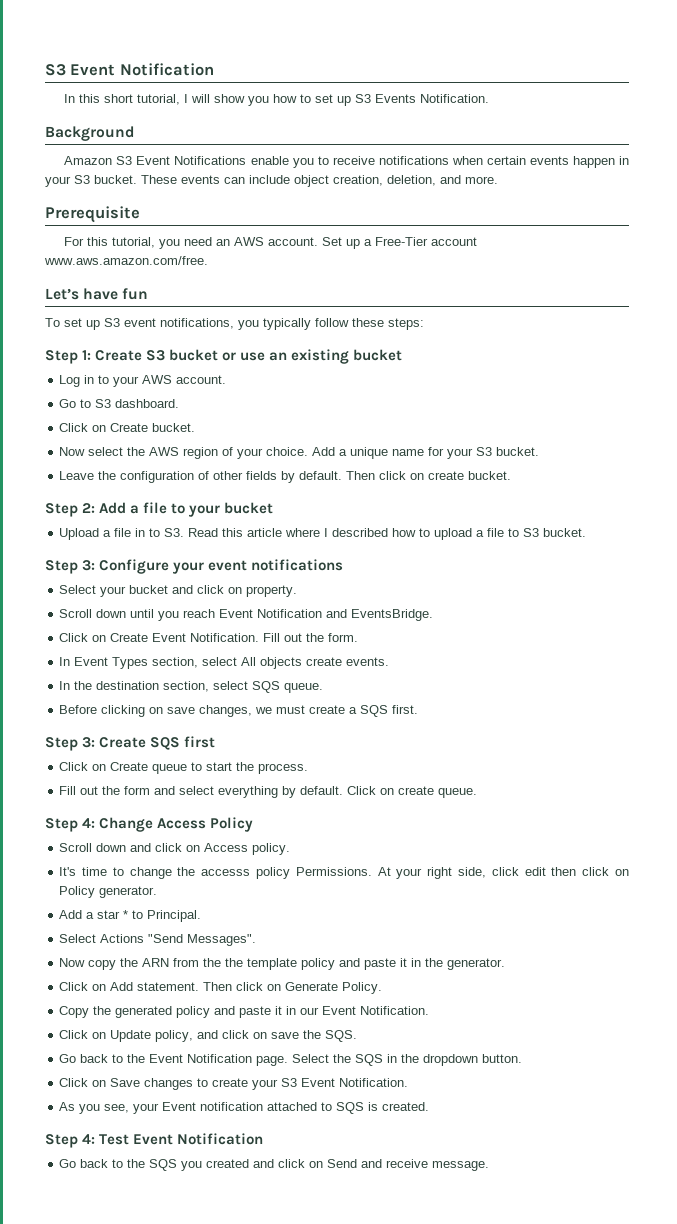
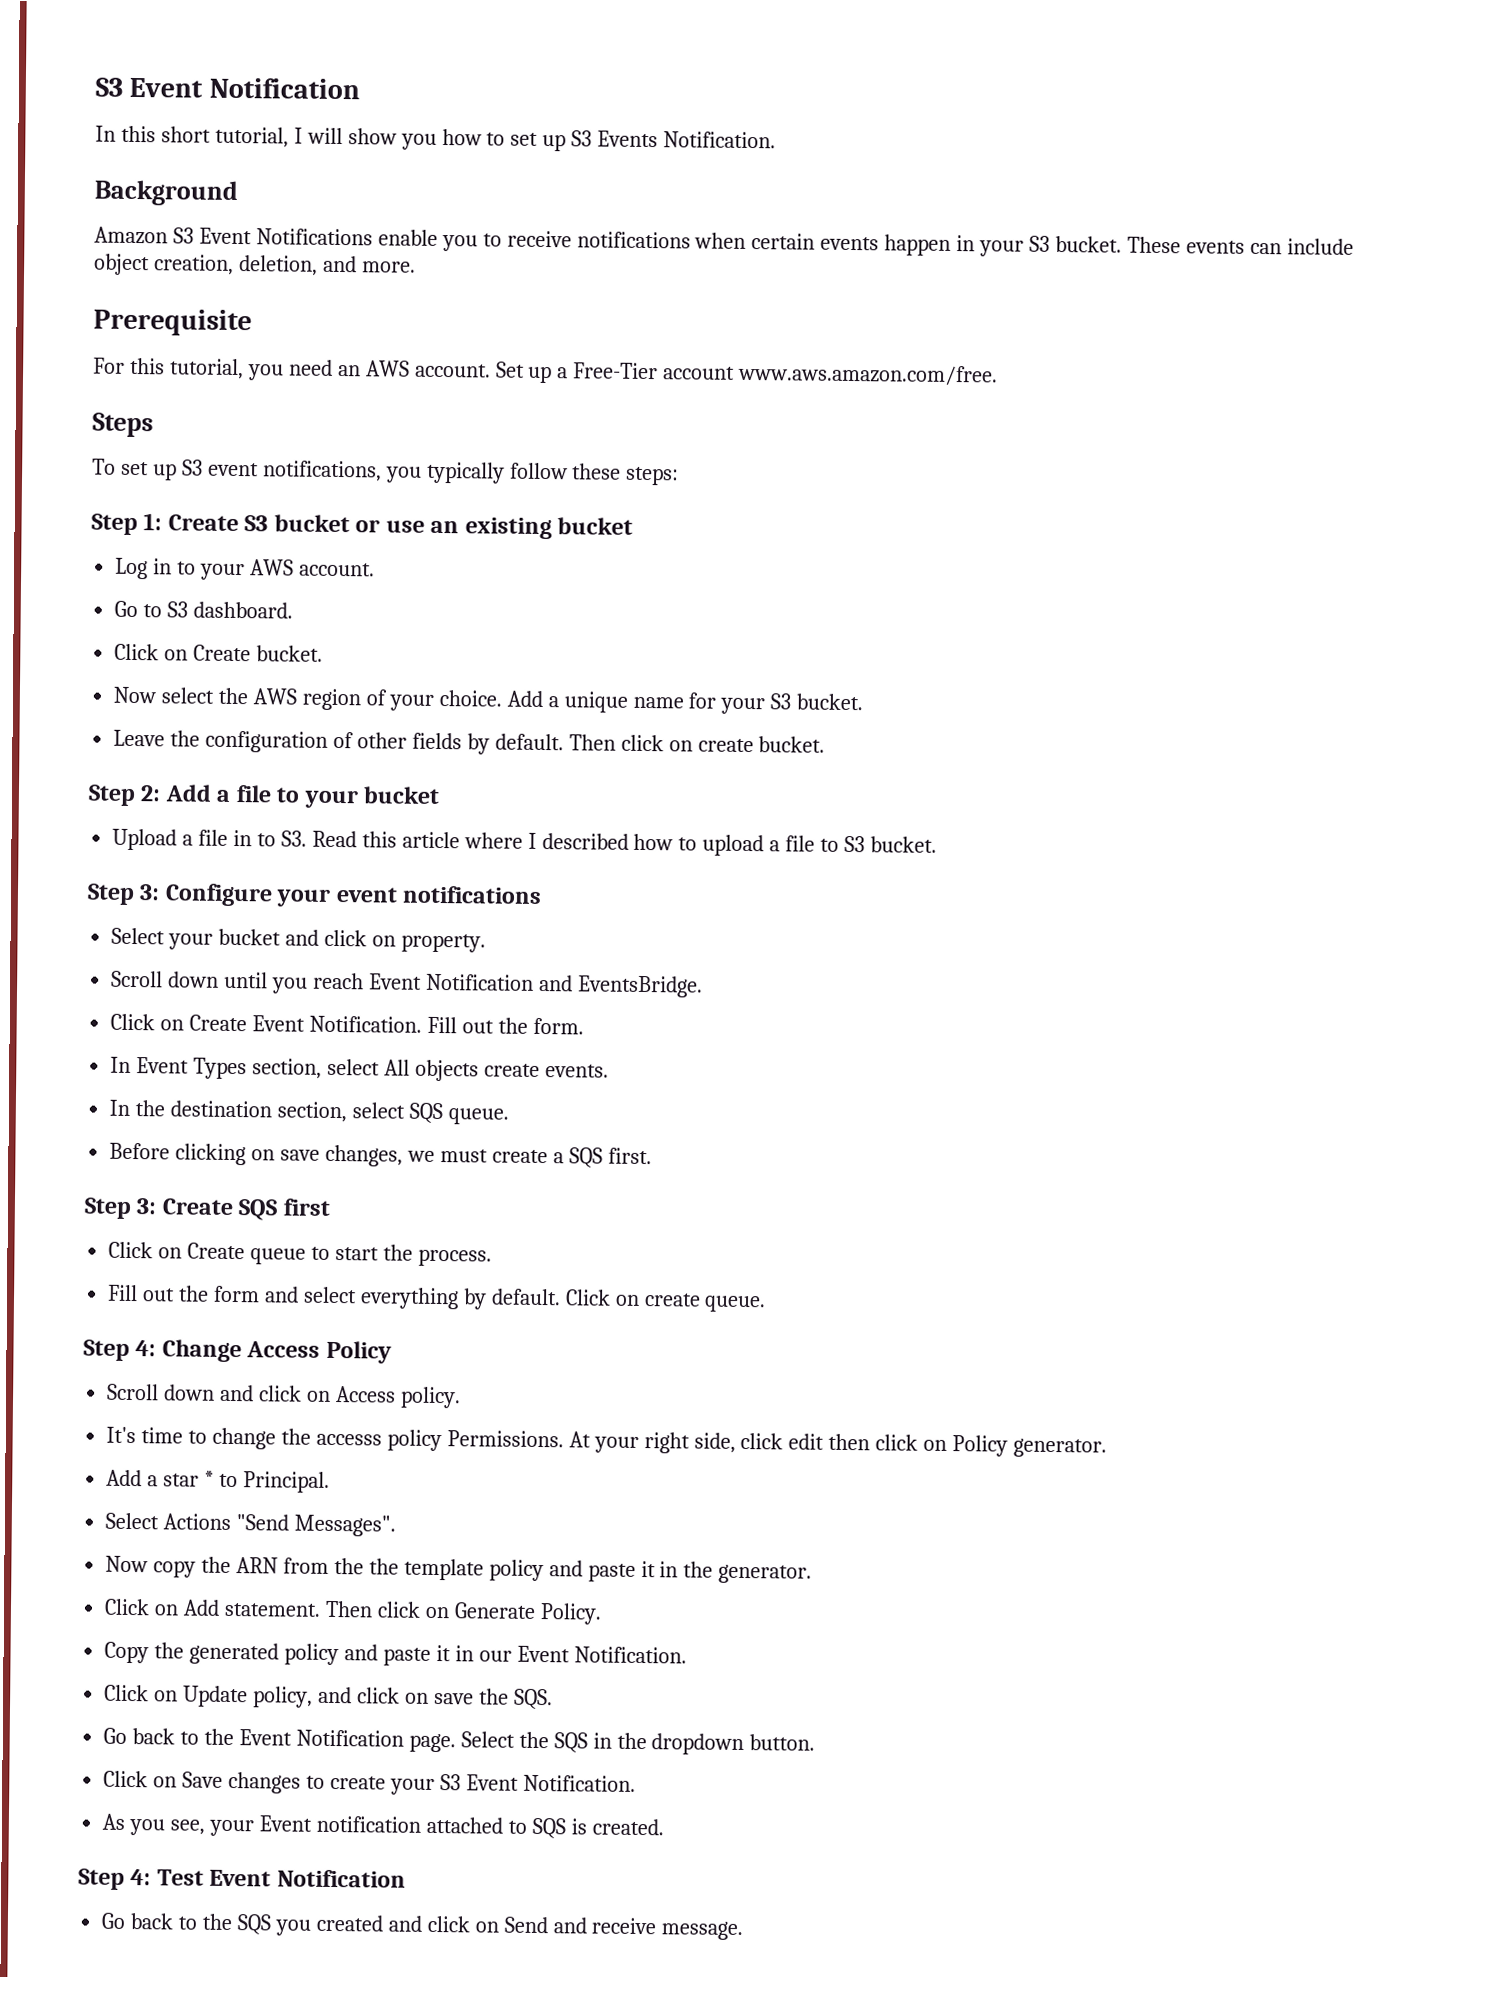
[45,288,149,300] Let’s have fun -> [92,412,154,438] Steps

